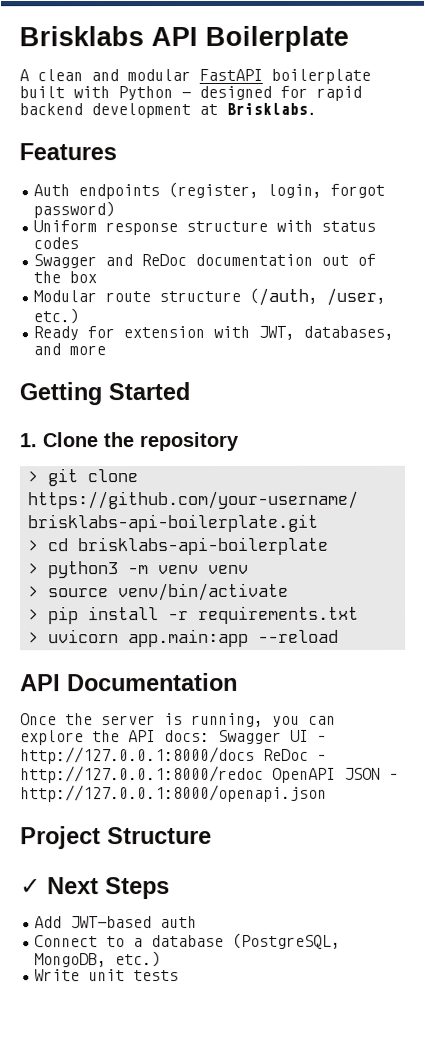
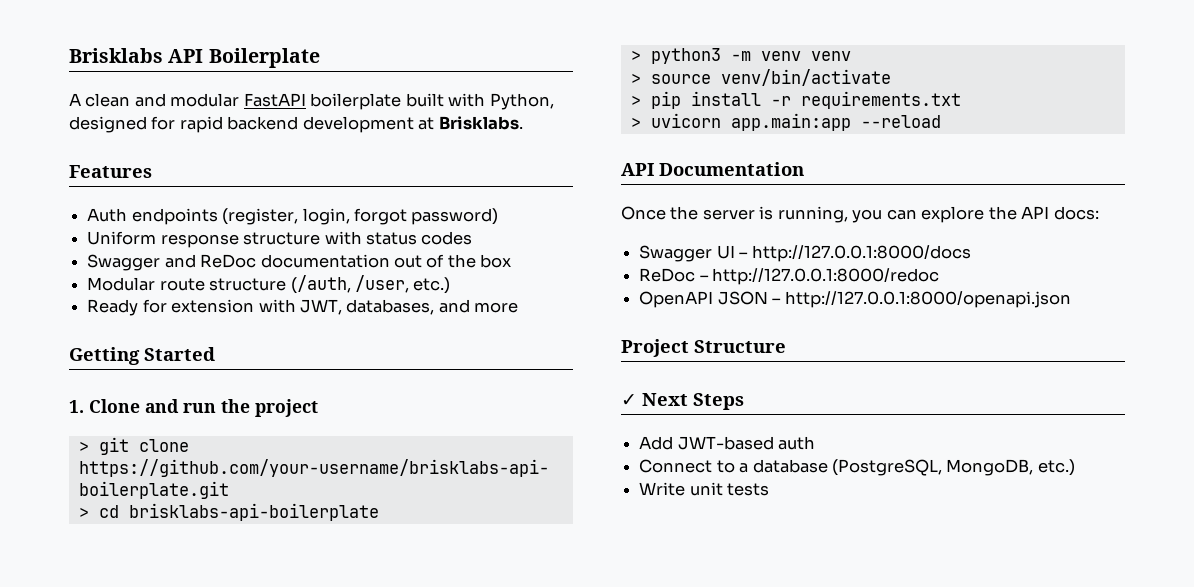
[118,86,191,101] Python — -> [489,93,554,110] Python,
[103,431,239,452] the repository -> [145,399,318,417] and run the project
(210, 736) none -> (1099, 213) //
(255, 755) none -> (971, 253) //
(264, 774) none -> (940, 276) //

